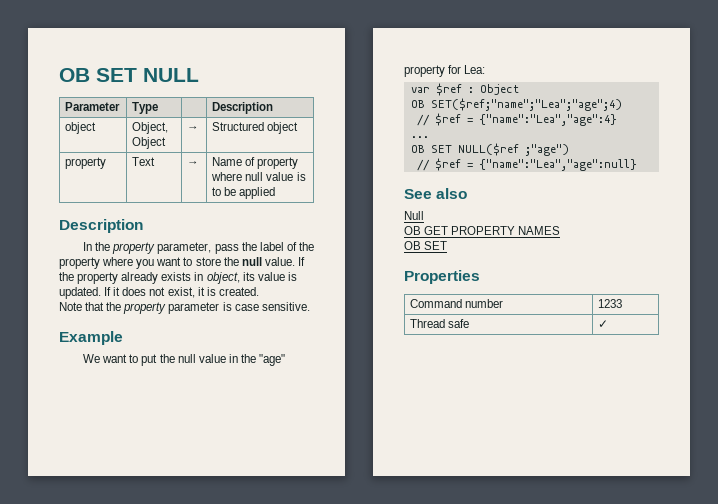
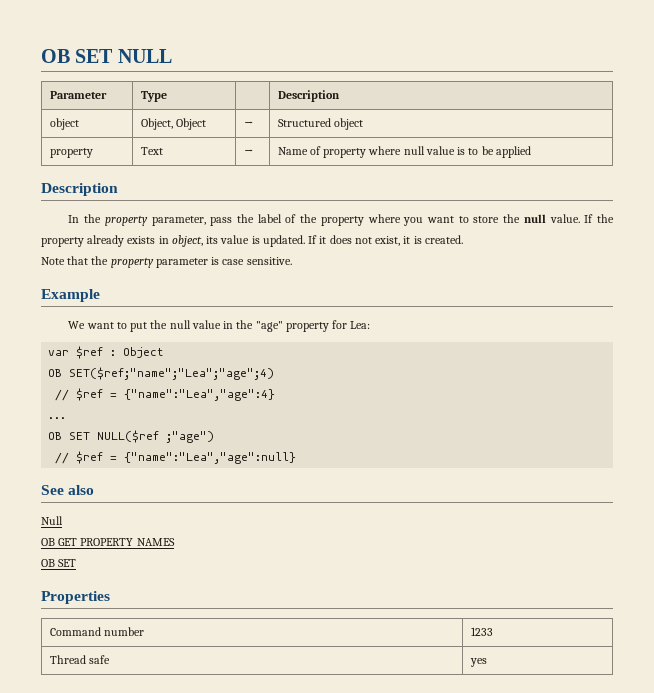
[598,320,609,328] ✓ -> [469,658,487,667] yes

